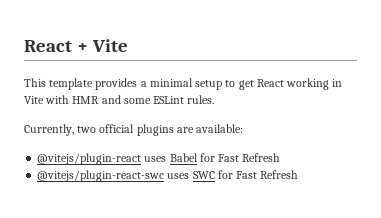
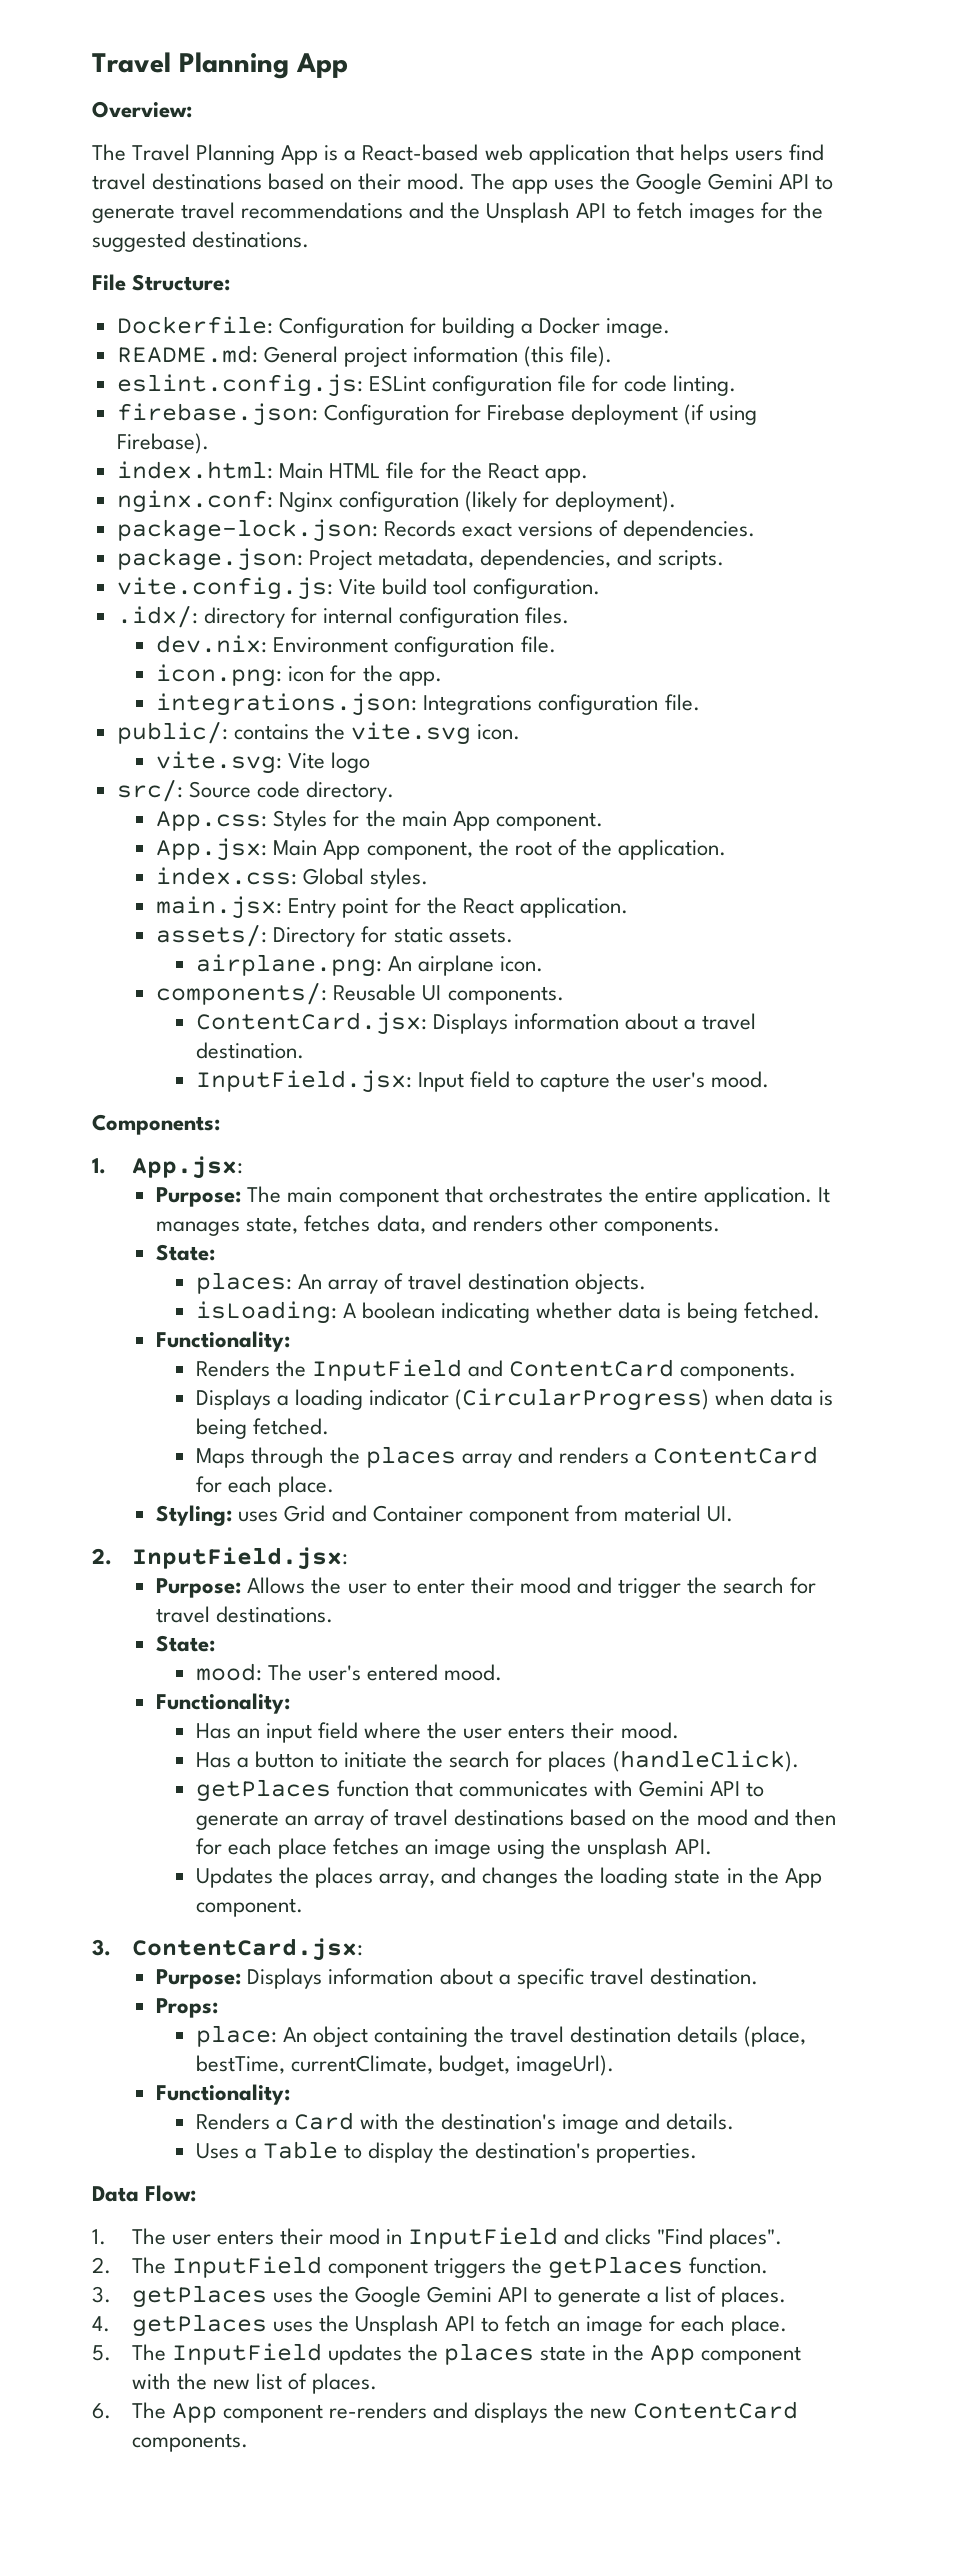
[24,39,128,52] [24,78,343,90] [24,95,215,104] [24,124,244,136] [37,153,281,165] [37,170,299,182] React + Vite // This template provides a minimal setup to get React working in Vite with HMR and some ESLint rules. // Currently, two official plugins are available: // @vitejs/plugin-react uses Babel for Fast Refresh // @vitejs/plugin-react-swc uses SWC for Fast Refresh -> [92,52,348,79] [92,101,192,118] [92,144,824,165] [92,173,833,194] [92,202,823,223] [92,231,310,252] [92,274,231,291] [116,316,671,338] [116,345,613,367] [116,374,737,397] [116,403,758,426] [116,433,209,454] [116,461,589,483] [116,490,677,513] [116,519,756,542] [116,548,725,571] [116,577,601,600] [116,605,570,628] [156,635,556,657] [156,664,442,687] [156,693,700,716] [116,721,521,745] [156,751,371,774] [116,779,394,802] [156,810,603,831] [156,838,726,861] [156,867,429,889] [156,896,628,919] [156,924,513,947] [195,954,544,977] [156,982,564,1005] [195,1012,757,1035] [195,1042,304,1059] [195,1070,770,1093] [92,1114,220,1135] [92,1156,243,1179] [156,1186,830,1207] [156,1215,720,1236] [156,1244,216,1261] [195,1272,647,1294] [195,1301,821,1324] [156,1331,291,1352] [195,1359,797,1381] [195,1388,834,1411] [195,1418,329,1439] [195,1446,819,1468] [195,1476,334,1497] [156,1505,733,1526] [92,1547,348,1570] [156,1577,817,1598] [156,1606,334,1623] [156,1635,216,1652] [195,1663,503,1681] [156,1693,291,1714] [195,1722,679,1743] [195,1750,799,1772] [195,1779,765,1802] [195,1809,836,1830] [195,1838,712,1859] [195,1867,822,1888] [195,1898,303,1917] [92,1938,363,1961] [156,1968,758,1989] [156,1998,219,2018] [195,2025,807,2047] [195,2055,615,2076] [156,2084,291,2105] [195,2112,735,2134] [195,2141,698,2163] [92,2185,197,2202] [92,2227,783,2249] [92,2256,768,2279] [92,2285,787,2308] [92,2314,788,2337] [92,2343,802,2365] [131,2373,377,2394] [92,2401,799,2423] [131,2433,248,2452] Travel Planning App // Overview: // The Travel Planning App is a React-based web application that helps users find travel destinations based on their mood. The app uses the Google Gemini API to generate travel recommendations and the Unsplash API to fetch images for the suggested destinations. // File Structure: // Dockerfile: Configuration for building a Docker image. // README.md: General project information (this file). // eslint.config.js: ESLint configuration file for code linting. // firebase.json: Configuration for Firebase deployment (if using Firebase). // index.html: Main HTML file for the React app. // nginx.conf: Nginx configuration (likely for deployment). // package-lock.json: Records exact versions of dependencies. // package.json: Project metadata, dependencies, and scripts. // vite.config.js: Vite build tool configuration. // .idx/: directory for internal configuration files. // dev.nix: Environment configuration file. // icon.png: icon for the app. // integrations.json: Integrations configuration file. // public/: contains the vite.svg icon. // vite.svg: Vite logo // src/: Source code directory. // App.css: Styles for the main App component. // App.jsx: Main App component, the root of the application. // index.css: Global styles. // main.jsx: Entry point for the React application. // assets/: Directory for static assets. // airplane.png: An airplane icon. // components/: Reusable UI components. // ContentCard.jsx: Displays information about a travel destination. // InputField.jsx: Input field to capture the user's mood. // Components: // 1. App.jsx: // Purpose: The main component that orchestrates the entire application. It manages state, fetches data, and renders other components. // State: // places: An array of travel destination objects. // isLoading: A boolean indicating whether data is being fetched. // Functionality: // Renders the InputField and ContentCard components. // Displays a loading indicator (CircularProgress) when data is being fetched. // Maps through the places array and renders a ContentCard for each place. // Styling: uses Grid and Container component from material UI. // 2. InputField.jsx: // Purpose: Allows the user to enter their mood and trigger the search for travel destinations. // State: // mood: The user's entered mood. // Functionality: // Has an input field where the user enters their mood. // Has a button to initiate the search for places (handleClick). // getPlaces function that communicates with Gemini API to generate an array of travel destinations based on the mood and then for each place fetches an image using the unsplash API. // Updates the places array, and changes the loading state in the App component. // 3. ContentCard.jsx: // Purpose: Displays information about a specific travel destination. // Props: // place: An object containing the travel destination details (place, bestTime, currentClimate, budget, imageUrl). // Functionality: // Renders a Card with the destination's image and details. // Uses a Table to display the destination's properties. // Data Flow: // 1. The user enters their mood in InputField and clicks "Find places". // 2. The InputField component triggers the getPlaces function. // 3. getPlaces uses the Google Gemini API to generate a list of places. // 4. getPlaces uses the Unsplash API to fetch an image for each place. // 5. The InputField updates the places state in the App component with the new list of places. // 6. The App component re-renders and displays the new ContentCard components.

